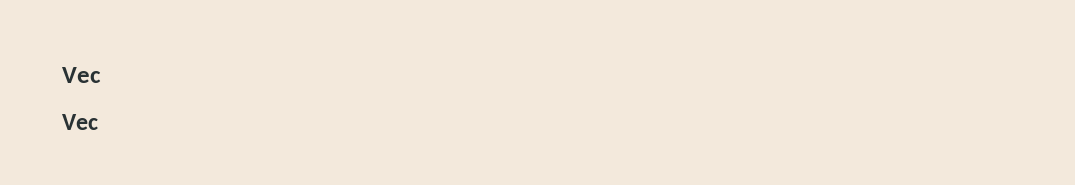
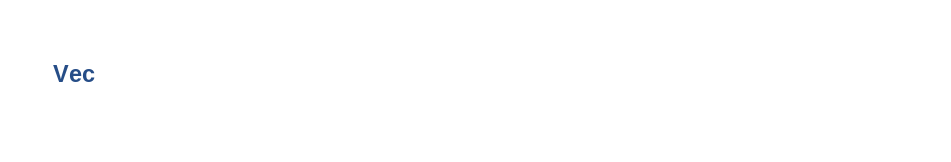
[62,67,101,83] [62,114,98,130] Vec // Vec -> [53,65,95,82] Vec

